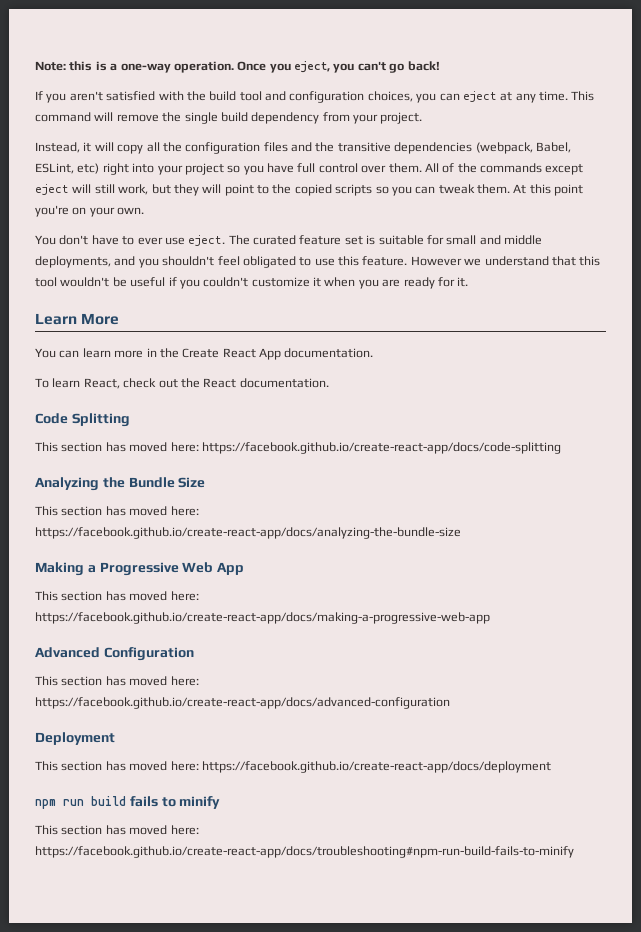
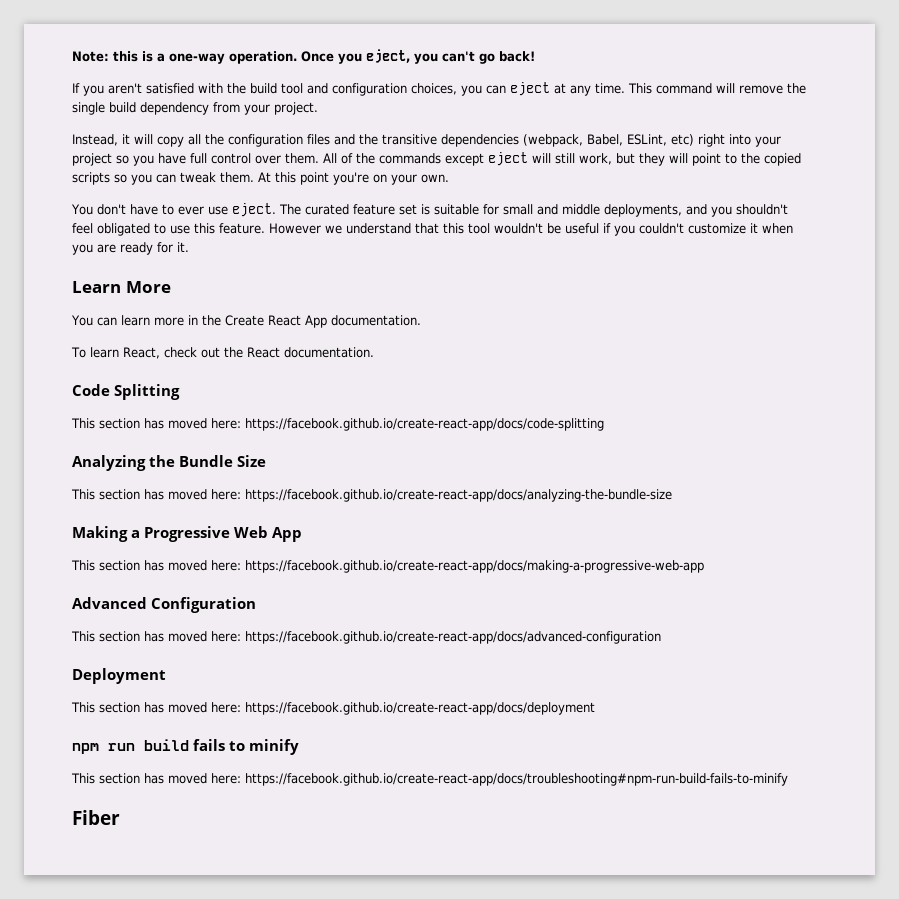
(574, 852) none -> [72,810,120,825] // Fiber

